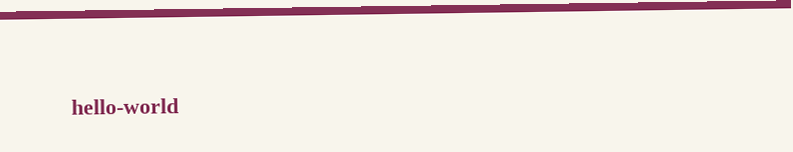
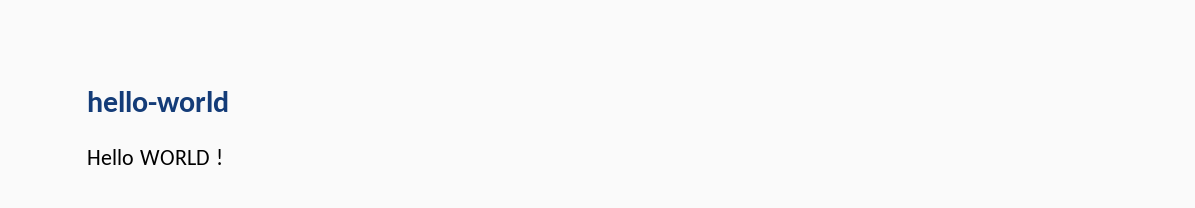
(179, 106) none -> [87,149,223,165] // Hello WORLD !

